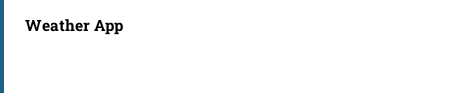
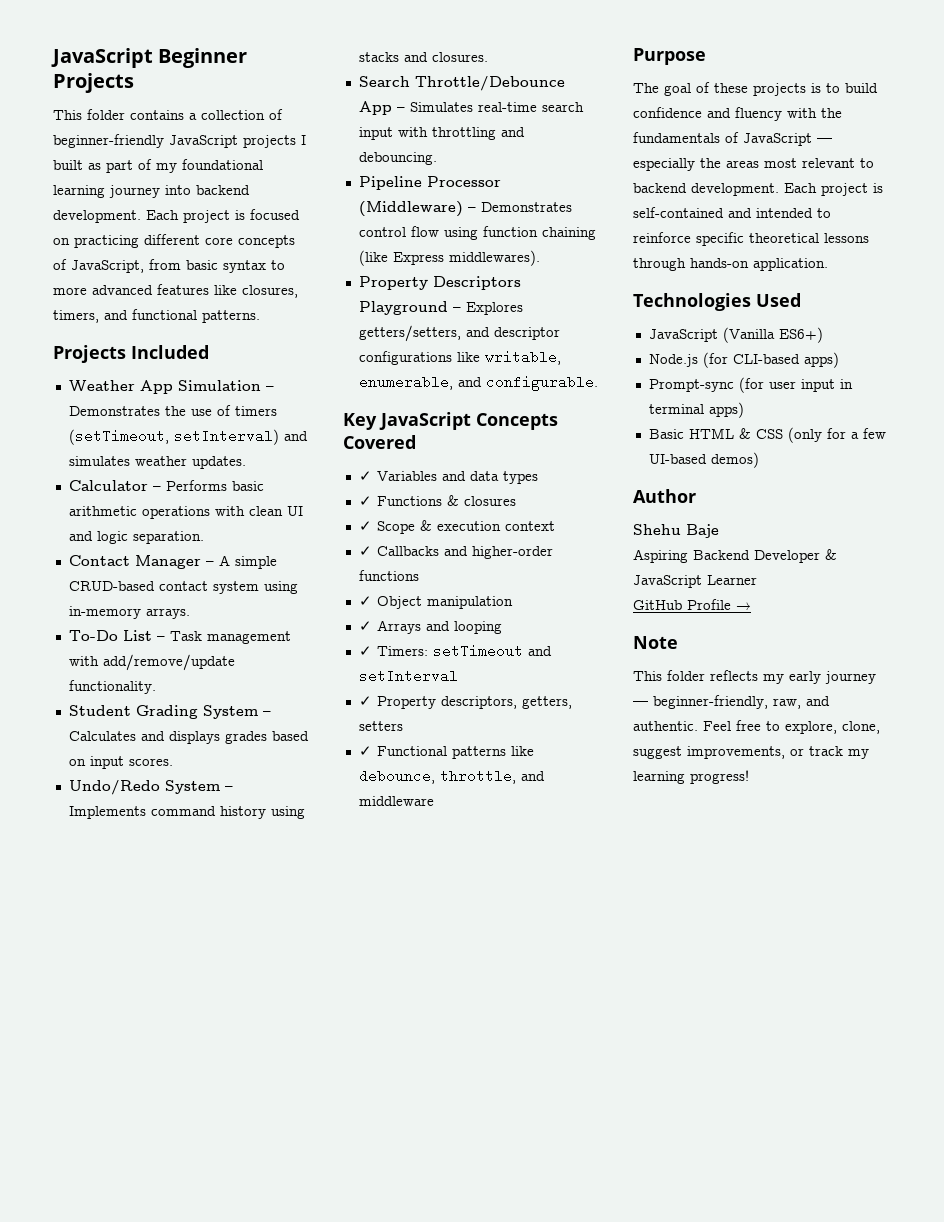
[25,19,124,35] Weather App -> [51,48,248,68] [53,73,134,93] [53,109,283,120] [53,134,306,148] [53,159,263,173] [53,185,250,198] [53,209,300,223] [53,234,295,248] [53,259,285,273] [53,284,298,298] [53,309,260,323] [53,345,209,363] [68,380,274,394] [68,405,277,416] [68,429,308,445] [68,456,246,469] [68,480,264,491] [68,506,303,519] [68,531,204,544] [68,555,277,569] [68,581,298,594] [68,606,190,619] [68,630,291,644] [68,654,235,671] [68,680,156,694] [68,705,271,719] [68,731,309,744] [68,756,173,769] [68,780,233,795] [68,806,305,819] [358,52,488,62] [358,76,565,91] [358,101,584,115] [358,127,525,140] [358,152,437,165] [358,176,501,190] [358,201,572,217] [358,226,596,240] [358,250,540,266] [358,276,521,290] [358,301,523,315] [358,325,560,342] [358,350,561,365] [358,375,598,391] [343,412,558,430] [343,435,416,449] [358,471,538,484] [358,495,516,506] [358,520,555,534] [358,546,553,559] [358,570,419,581] [358,596,513,609] [358,620,502,634] [358,644,552,658] [358,669,458,683] [358,696,572,709] [358,721,403,731] [358,746,534,759] [358,769,545,784] [358,796,434,806] [633,48,706,65] [633,82,878,96] [633,107,842,121] [633,132,832,146] [633,158,874,171] [633,183,883,196] [633,207,831,218] [633,232,869,246] [633,258,828,271] [633,293,801,311] [648,327,823,343] [648,352,839,368] [648,377,853,393] [648,402,744,418] [648,427,886,443] [648,452,759,468] [633,489,696,503] [633,524,719,538] [633,549,837,563] [633,575,757,588] [633,599,751,610] [633,636,678,649] [633,670,876,684] [633,695,830,709] [633,720,880,734] [633,746,869,759] [633,770,749,784] JavaScript Beginner Projects // This folder contains a collection of beginner-friendly JavaScript projects I built as part of my foundational learning journey into backend development. Each project is focused on practicing different core concepts of JavaScript, from basic syntax to more advanced features like closures, timers, and functional patterns. // Projects Included // Weather App Simulation – Demonstrates the use of timers (setTimeout, setInterval) and simulates weather updates. // Calculator – Performs basic arithmetic operations with clean UI and logic separation. // Contact Manager – A simple CRUD-based contact system using in-memory arrays. // To-Do List – Task management with add/remove/update functionality. // Student Grading System – Calculates and displays grades based on input scores. // Undo/Redo System – Implements command history using stacks and closures. // Search Throttle/Debounce App – Simulates real-time search input with throttling and debouncing. // Pipeline Processor (Middleware) – Demonstrates control flow using function chaining (like Express middlewares). // Property Descriptors Playground – Explores getters/setters, and descriptor configurations like writable, enumerable, and configurable. // Key JavaScript Concepts Covered // ✓ Variables and data types // ✓ Functions & closures // ✓ Scope & execution context // ✓ Callbacks and higher-order functions // ✓ Object manipulation // ✓ Arrays and looping // ✓ Timers: setTimeout and setInterval // ✓ Property descriptors, getters, setters // ✓ Functional patterns like debounce, throttle, and middleware // Purpose // The goal of these projects is to build confidence and fluency with the fundamentals of JavaScript — especially the areas most relevant to backend development. Each project is self-contained and intended to reinforce specific theoretical lessons through hands-on application. // Technologies Used // JavaScript (Vanilla ES6+) // Node.js (for CLI-based apps) // Prompt-sync (for user input in terminal apps) // Basic HTML & CSS (only for a few UI-based demos) // Author // Shehu Baje // Aspiring Backend Developer & JavaScript Learner // GitHub Profile → // Note // This folder reflects my early journey — beginner-friendly, raw, and authentic. Feel free to explore, clone, suggest improvements, or track my learning progress!

